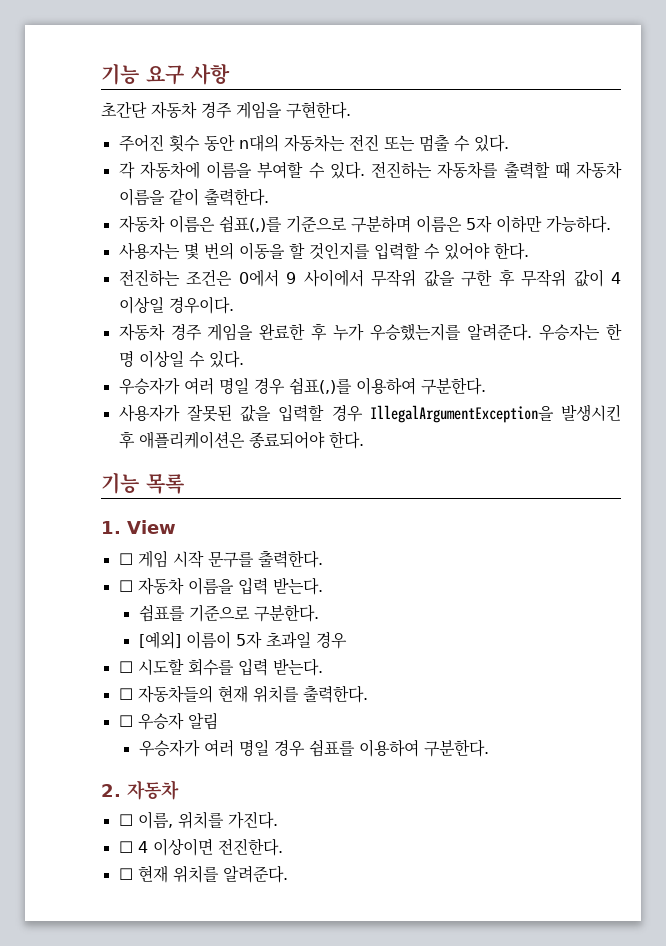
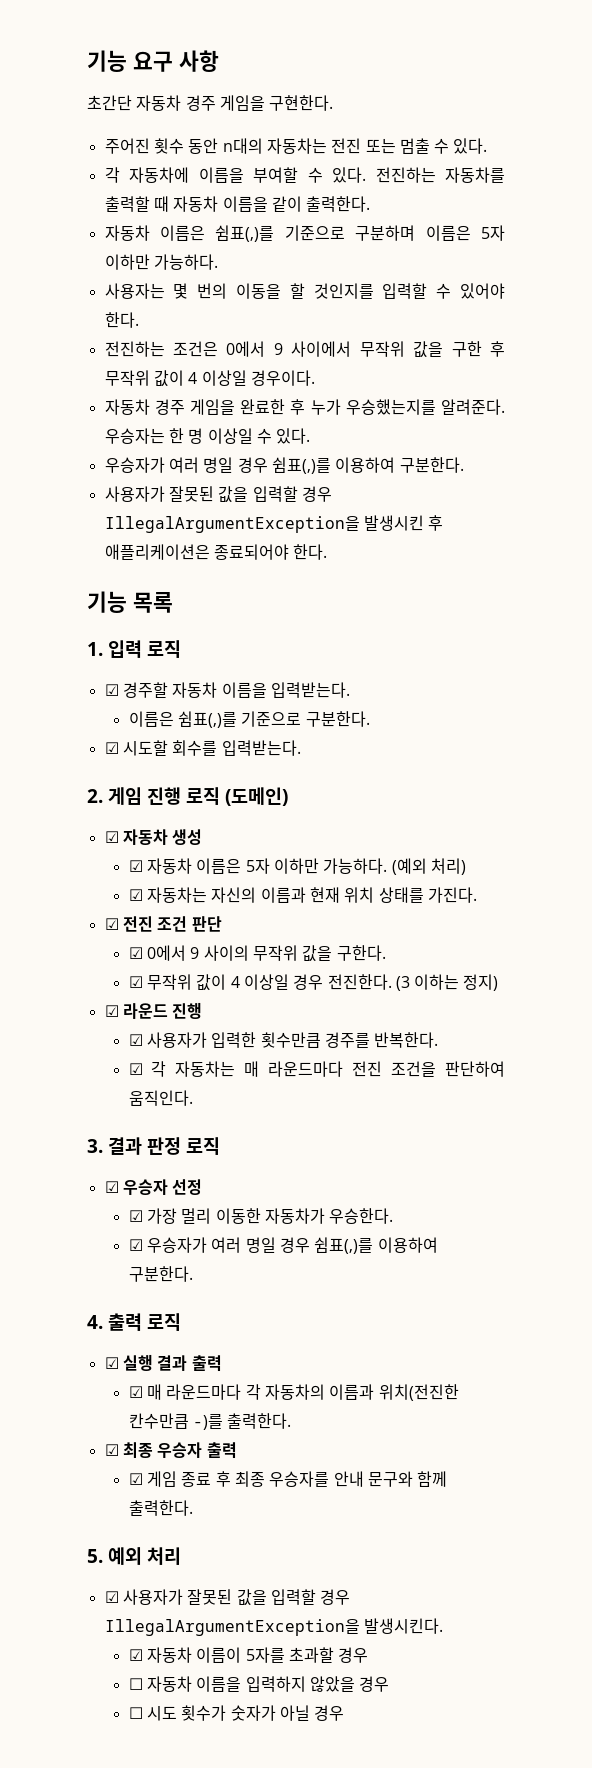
[127,520,176,534] [118,550,323,568] [118,577,323,595] [138,604,319,622] [138,631,347,649] [118,658,323,676] [118,685,368,703] [118,712,218,730] [138,739,489,757] [101,780,179,800] [118,811,278,829] [118,838,283,856] [118,865,288,883] View // ☐ 게임 시작 문구를 출력한다. // ☐ 자동차 이름을 입력 받는다. // 쉼표를 기준으로 구분한다. // [예외] 이름이 5자 초과일 경우 // ☐ 시도할 회수를 입력 받는다. // ☐ 자동차들의 현재 위치를 출력한다. // ☐ 우승자 알림 // 우승자가 여러 명일 경우 쉼표를 이용하여 구분한다. // 2. 자동차 // ☐ 이름, 위치를 가진다. // ☐ 4 이상이면 전진한다. // ☐ 현재 위치를 알려준다. -> [108,640,181,658] [104,682,350,698] [128,711,370,728] [104,740,301,756] [87,787,288,806] [104,829,203,845] [128,858,466,875] [128,887,477,903] [104,916,222,932] [128,945,386,962] [128,974,499,991] [104,1002,203,1019] [128,1032,439,1048] [128,1061,505,1077] [128,1090,193,1106] [87,1137,220,1155] [104,1179,203,1195] [128,1208,394,1224] [128,1237,438,1254] [128,1266,193,1282] [87,1313,181,1331] [104,1354,222,1372] [128,1384,459,1401] [128,1413,292,1430] [104,1442,237,1459] [128,1471,448,1487] [128,1500,193,1516] [87,1547,181,1565] [104,1589,351,1606] [104,1618,443,1636] [128,1647,369,1663] [128,1676,390,1692] [128,1705,345,1721] 입력 로직 // ☑ 경주할 자동차 이름을 입력받는다. // 이름은 쉼표(,)를 기준으로 구분한다. // ☑ 시도할 회수를 입력받는다. // 2. 게임 진행 로직 (도메인) // ☑ 자동차 생성 // ☑ 자동차 이름은 5자 이하만 가능하다. (예외 처리) // ☑ 자동차는 자신의 이름과 현재 위치 상태를 가진다. // ☑ 전진 조건 판단 // ☑ 0에서 9 사이의 무작위 값을 구한다. // ☑ 무작위 값이 4 이상일 경우 전진한다. (3 이하는 정지) // ☑ 라운드 진행 // ☑ 사용자가 입력한 횟수만큼 경주를 반복한다. // ☑ 각 자동차는 매 라운드마다 전진 조건을 판단하여 움직인다. // 3. 결과 판정 로직 // ☑ 우승자 선정 // ☑ 가장 멀리 이동한 자동차가 우승한다. // ☑ 우승자가 여러 명일 경우 쉼표(,)를 이용하여 구분한다. // 4. 출력 로직 // ☑ 실행 결과 출력 // ☑ 매 라운드마다 각 자동차의 이름과 위치(전진한 칸수만큼 -)를 출력한다. // ☑ 최종 우승자 출력 // ☑ 게임 종료 후 최종 우승자를 안내 문구와 함께 출력한다. // 5. 예외 처리 // ☑ 사용자가 잘못된 값을 입력할 경우 IllegalArgumentException을 발생시킨다. // ☑ 자동차 이름이 5자를 초과할 경우 // ☐ 자동차 이름을 입력하지 않았을 경우 // ☐ 시도 횟수가 숫자가 아닐 경우

